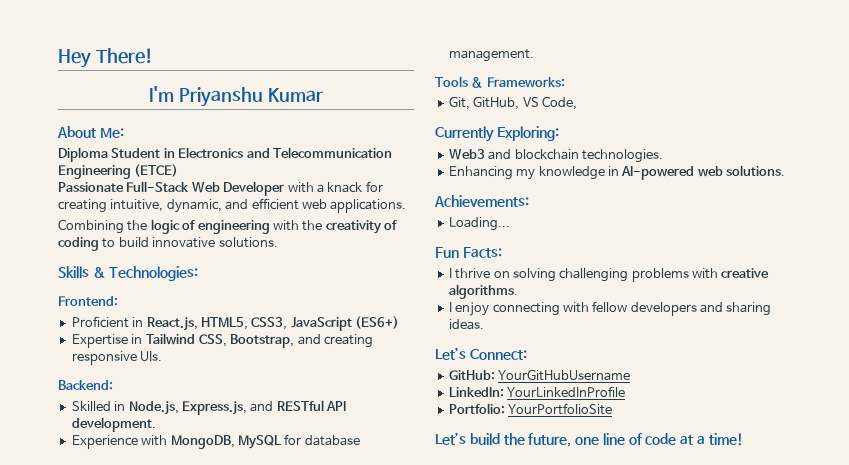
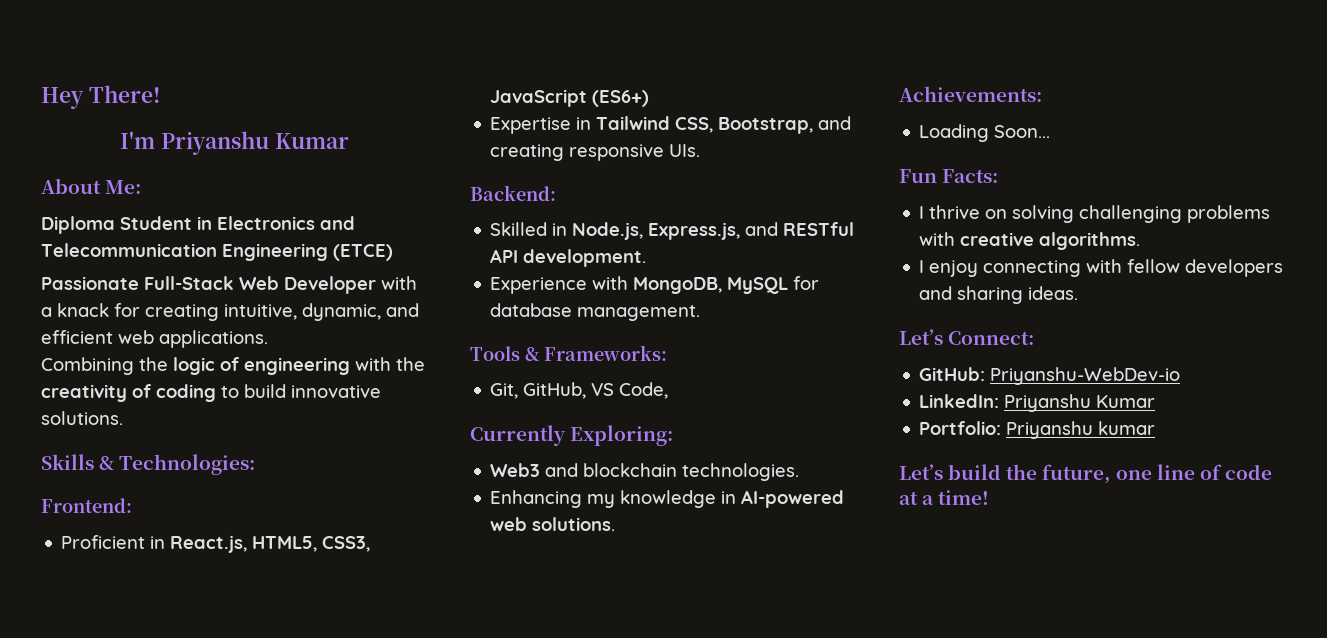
[448,217,510,231] Loading... -> [919,124,1051,142] Loading Soon...
[498,369,631,381] YourGitHubUsername -> [990,367,1181,385] Priyanshu-WebDev-io
[507,386,626,397] YourLinkedInProfile -> [1004,394,1156,412] Priyanshu Kumar
[508,403,613,415] YourPortfolioSite -> [1006,421,1156,439] Priyanshu kumar

